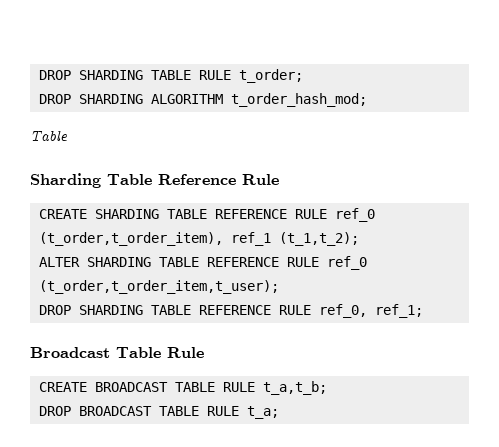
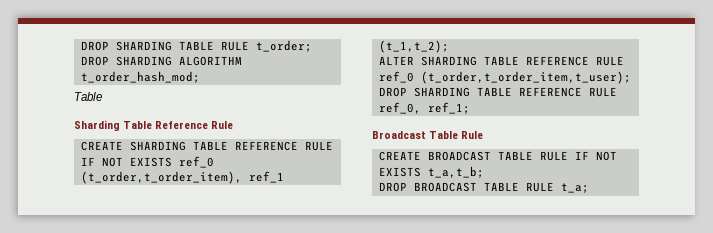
(327, 214) none -> [80,157,172,167] IF NOT EXISTS
(255, 387) none -> [574,151,617,161] [378,167,421,177] IF NOT EXISTS

